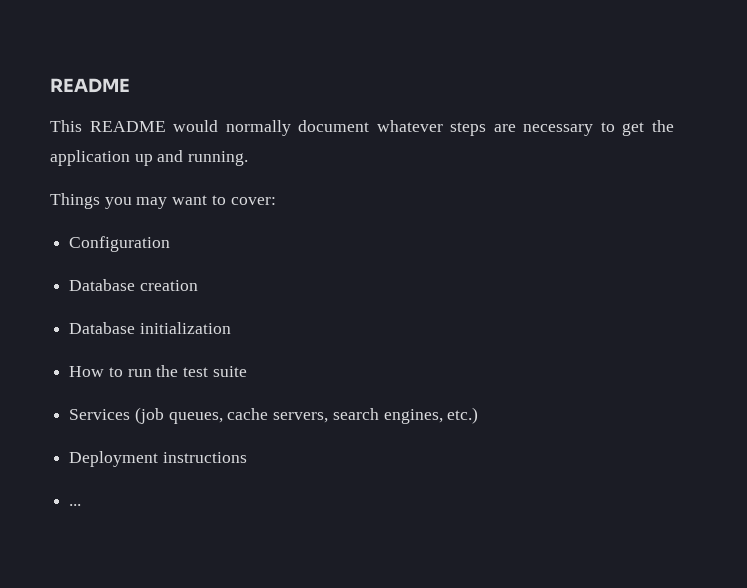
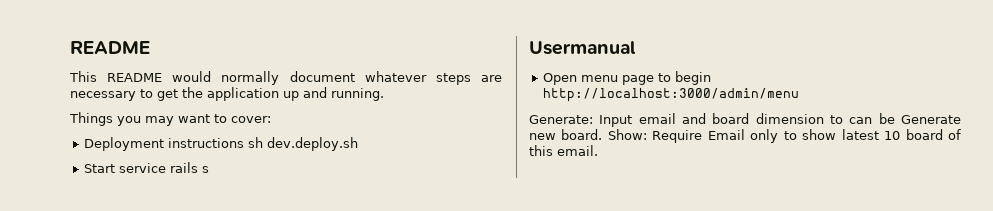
[69,236,171,252] [69,279,198,291] [69,322,231,334] [69,365,247,377] [69,407,479,424] [69,451,247,467] [69,504,82,506] Configuration // Database creation // Database initialization // How to run the test suite // Services (job queues, cache servers, search engines, etc.) // Deployment instructions // ... -> [84,137,359,151] [84,162,210,173] [529,41,636,55] [543,71,712,85] [543,88,800,102] [529,113,961,127] [529,129,961,143] [529,145,598,156] Deployment instructions sh dev.deploy.sh // Start service rails s // Usermanual // Open menu page to begin http://localhost:3000/admin/menu // Generate: Input email and board dimension to can be Generate new board. Show: Require Email only to show latest 10 board of this email.

